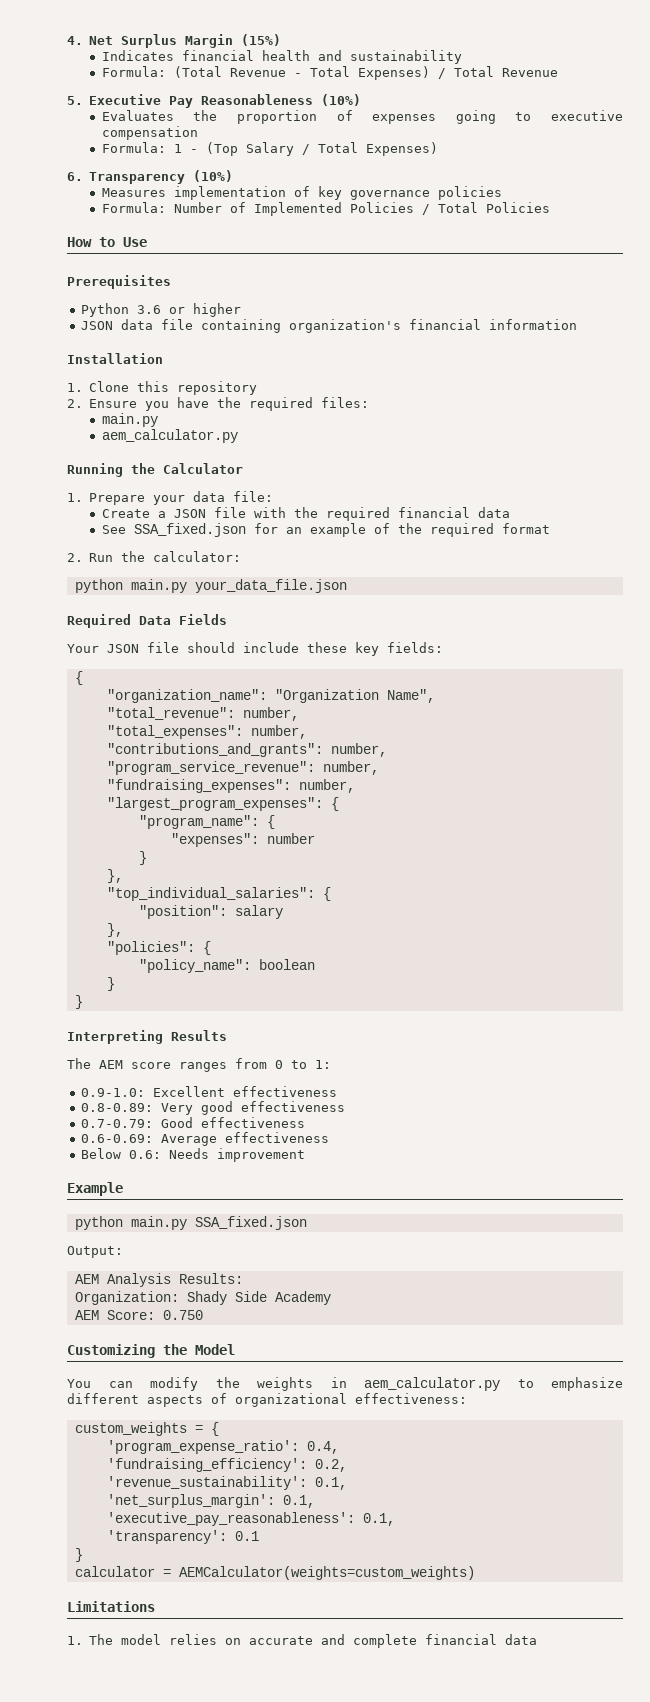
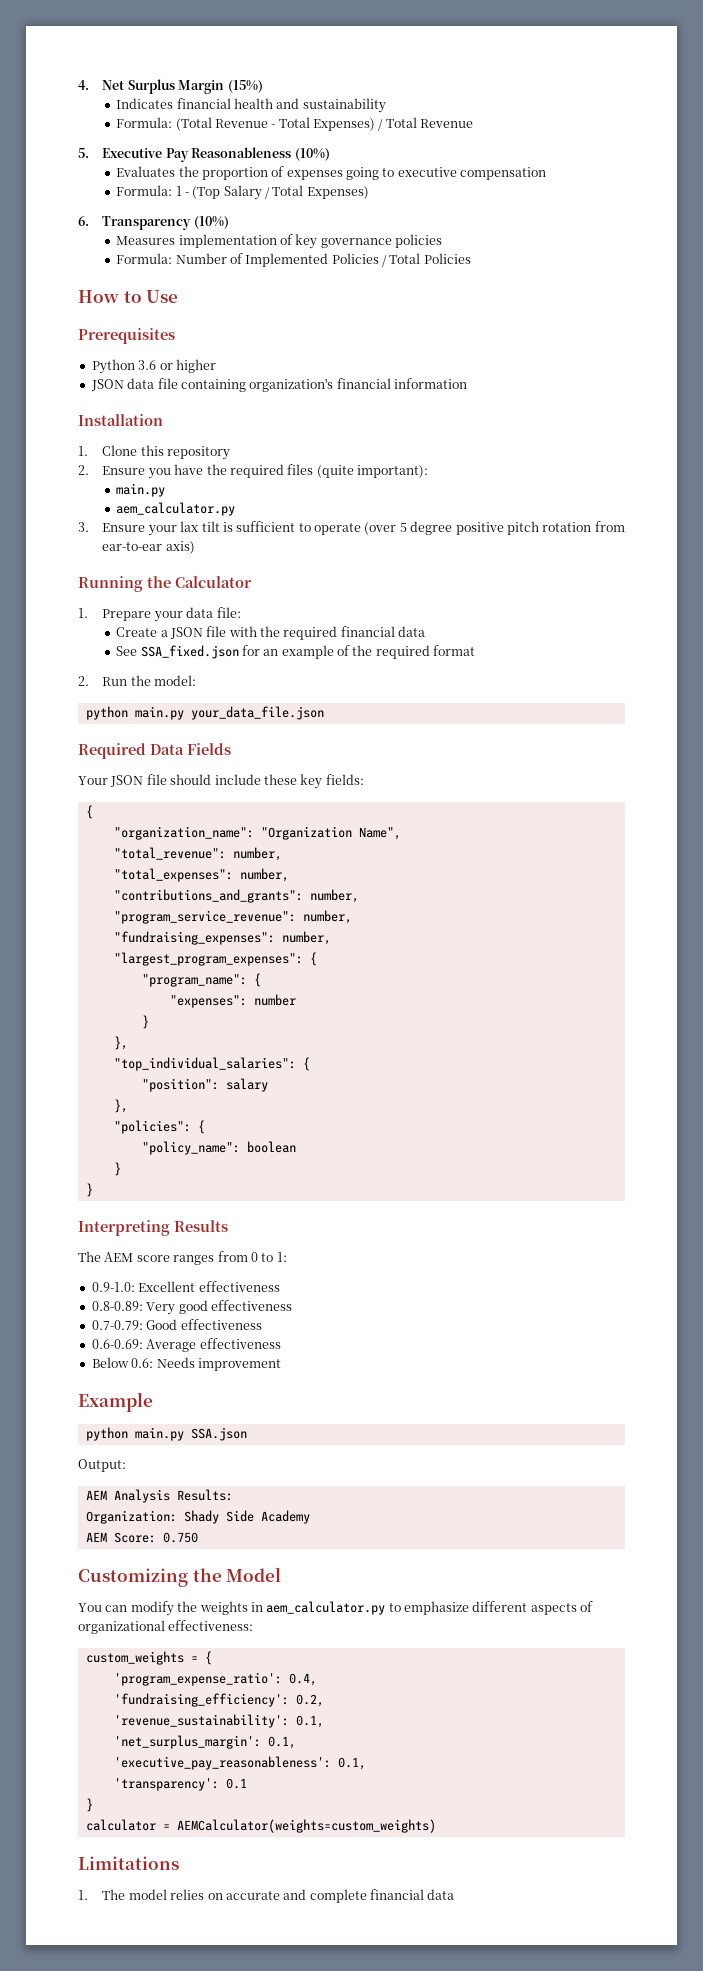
[321,397,370,408] files: -> [287,464,429,478] files (quite important):
(238, 436) none -> [78,521,625,536] [102,541,195,554] // 3. Ensure your lax tilt is sufficient to operate (over 5 degree positive pitch rotation from ear-to-ear axis)
[153,551,242,562] calculator: -> [154,675,197,686] model:
[194,1216,307,1230] SSA_fixed.json -> [190,1427,247,1441] SSA.json

